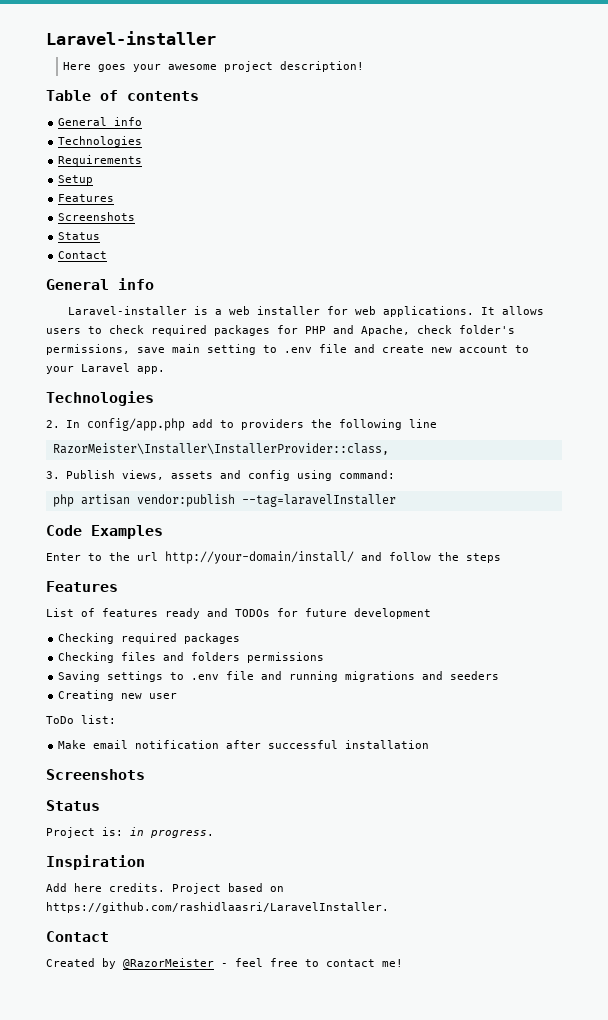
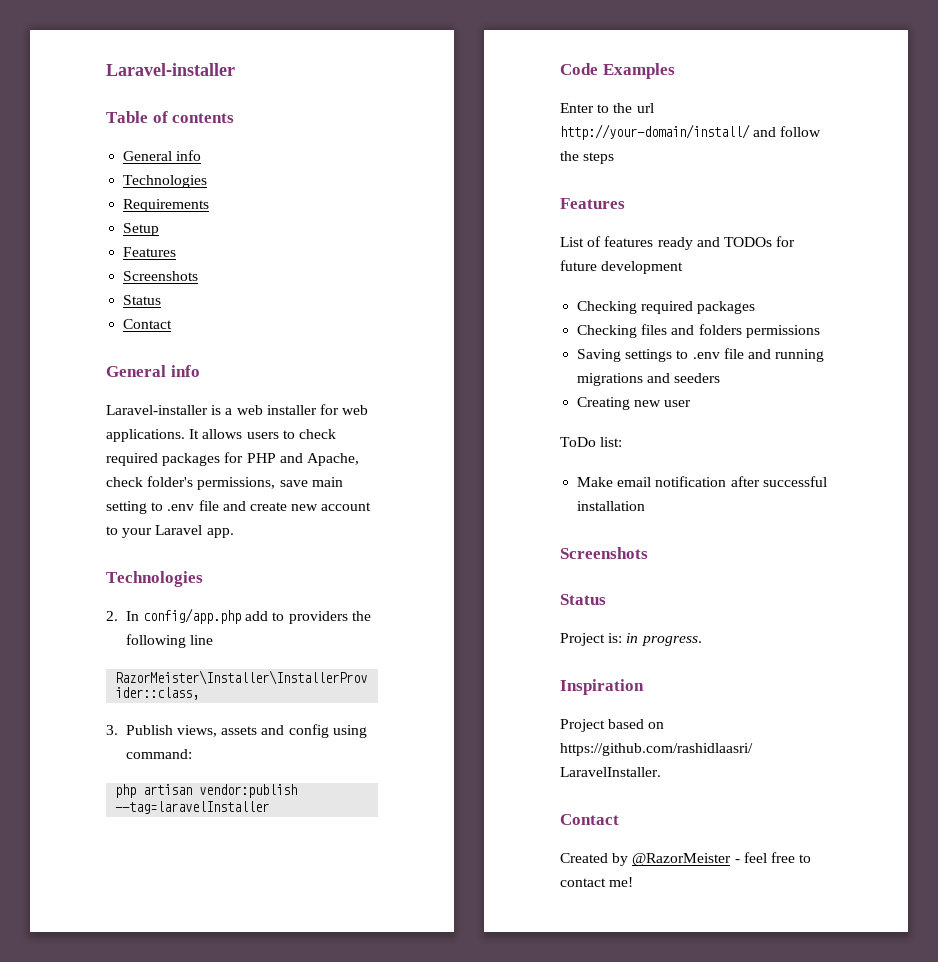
[46,31,216,45] [63,61,365,72] Laravel-installer // Here goes your awesome project description! -> [106,63,235,76] Laravel-installer
[46,883,165,892] Add here credits. -> (644, 687) none

